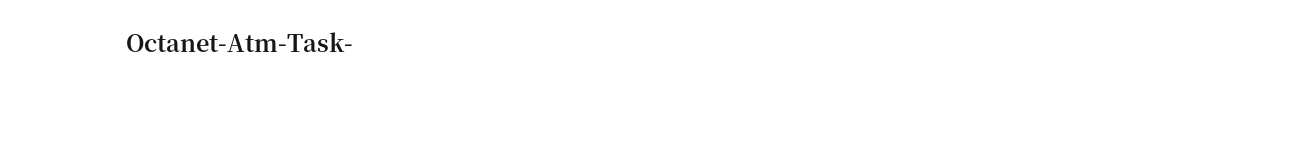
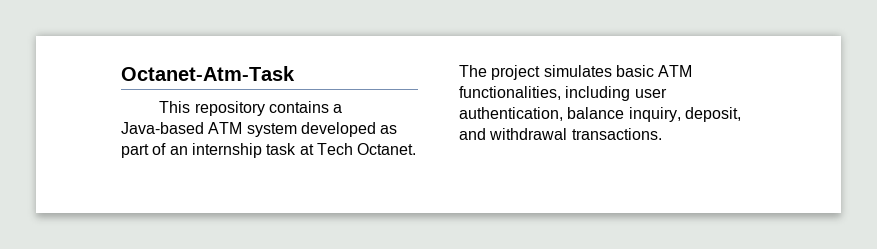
[126,32,353,52] Octanet-Atm-Task- -> [121,66,295,81] [159,101,343,116] [121,122,398,137] [121,143,417,158] [459,65,693,80] [459,86,667,101] [459,107,741,122] [459,128,662,140] Octanet-Atm-Task // This repository contains a Java-based ATM system developed as part of an internship task at Tech Octanet. The project simulates basic ATM functionalities, including user authentication, balance inquiry, deposit, and withdrawal transactions.

